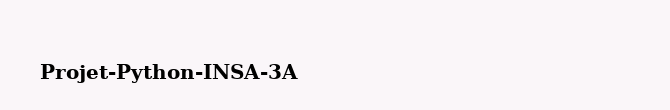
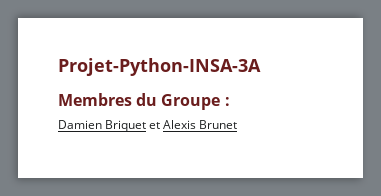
(298, 73) none -> [58,93,230,110] [58,120,238,132] // Membres du Groupe : // Damien Briquet et Alexis Brunet

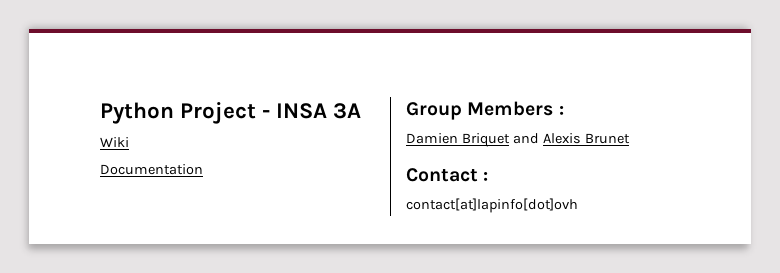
[58,58,261,76] [58,93,221,110] Projet-Python-INSA-3A // Membres du Groupe -> [100,102,362,124] [100,137,129,147] [100,164,203,175] [406,101,554,120] Python Project - INSA 3A // Wiki // Documentation // Group Members
[149,122,161,129] et -> [512,133,539,144] and
(238, 124) none -> [406,168,489,182] [406,198,578,213] // Contact : // contact[at]lapinfo[dot]ovh

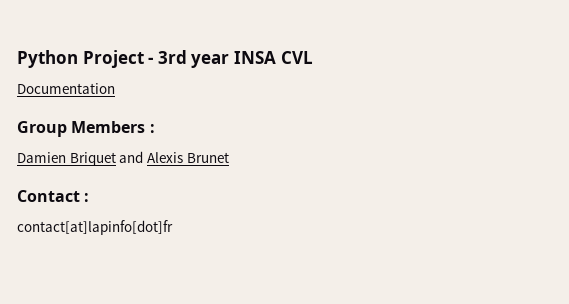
[276,103,362,119] [100,137,129,147] INSA 3A // Wiki -> [157,50,313,68] 3rd year INSA CVL
[406,198,578,213] contact[at]lapinfo[dot]ovh -> [17,220,173,235] contact[at]lapinfo[dot]fr

